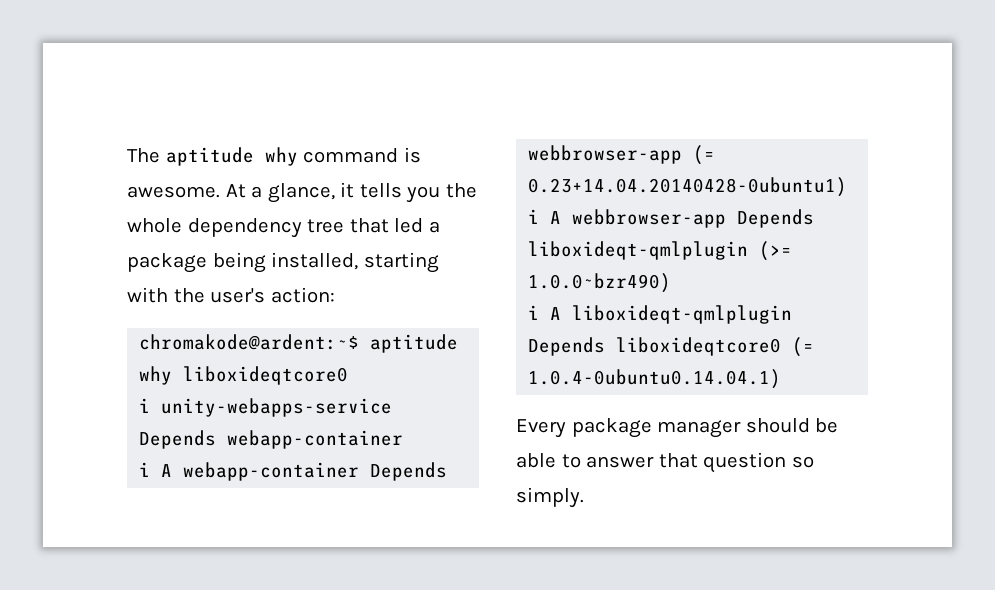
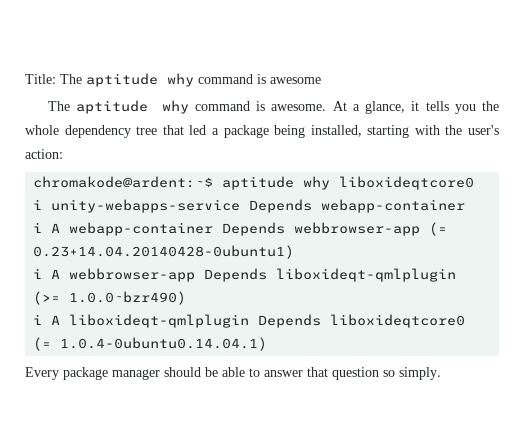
(127, 155) none -> [25,73,321,87] Title: The aptitude why command is awesome //

